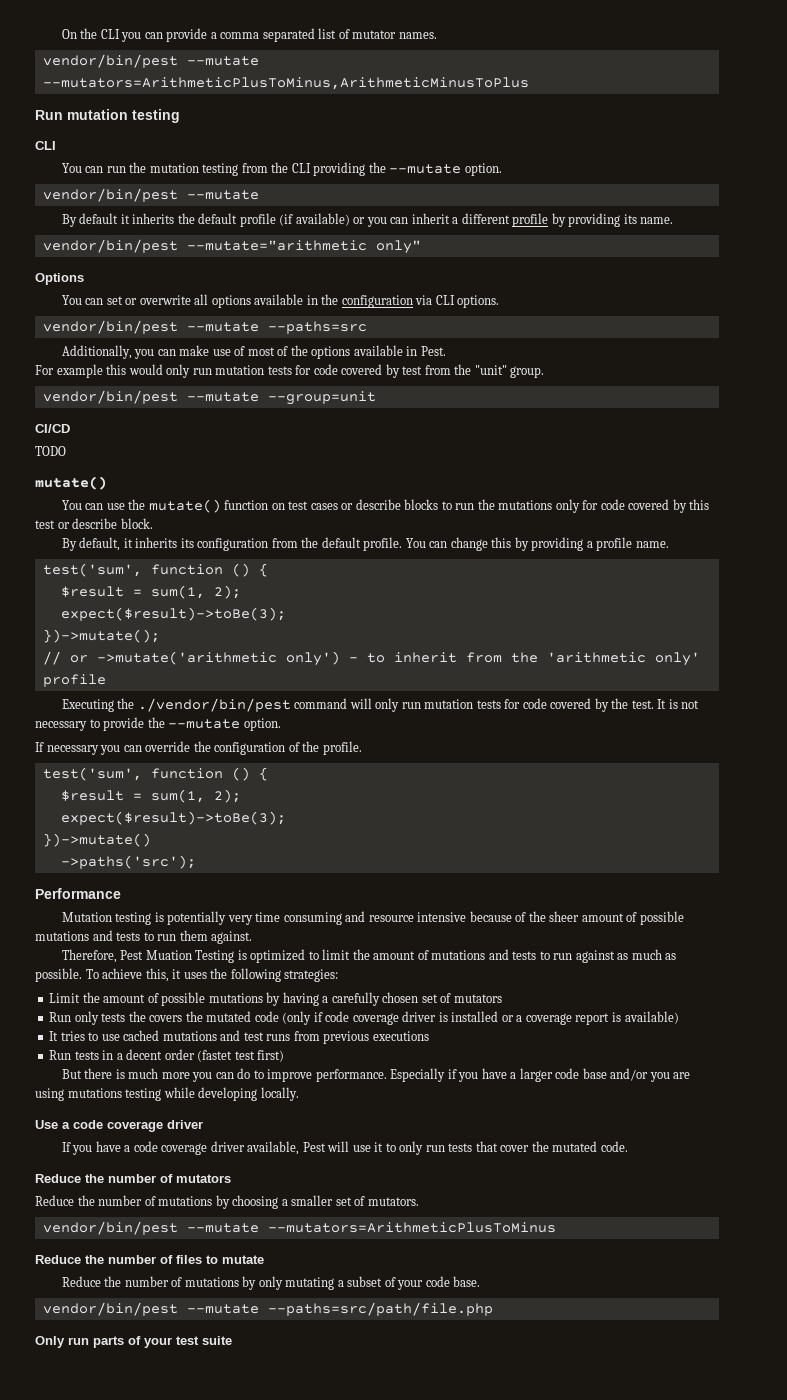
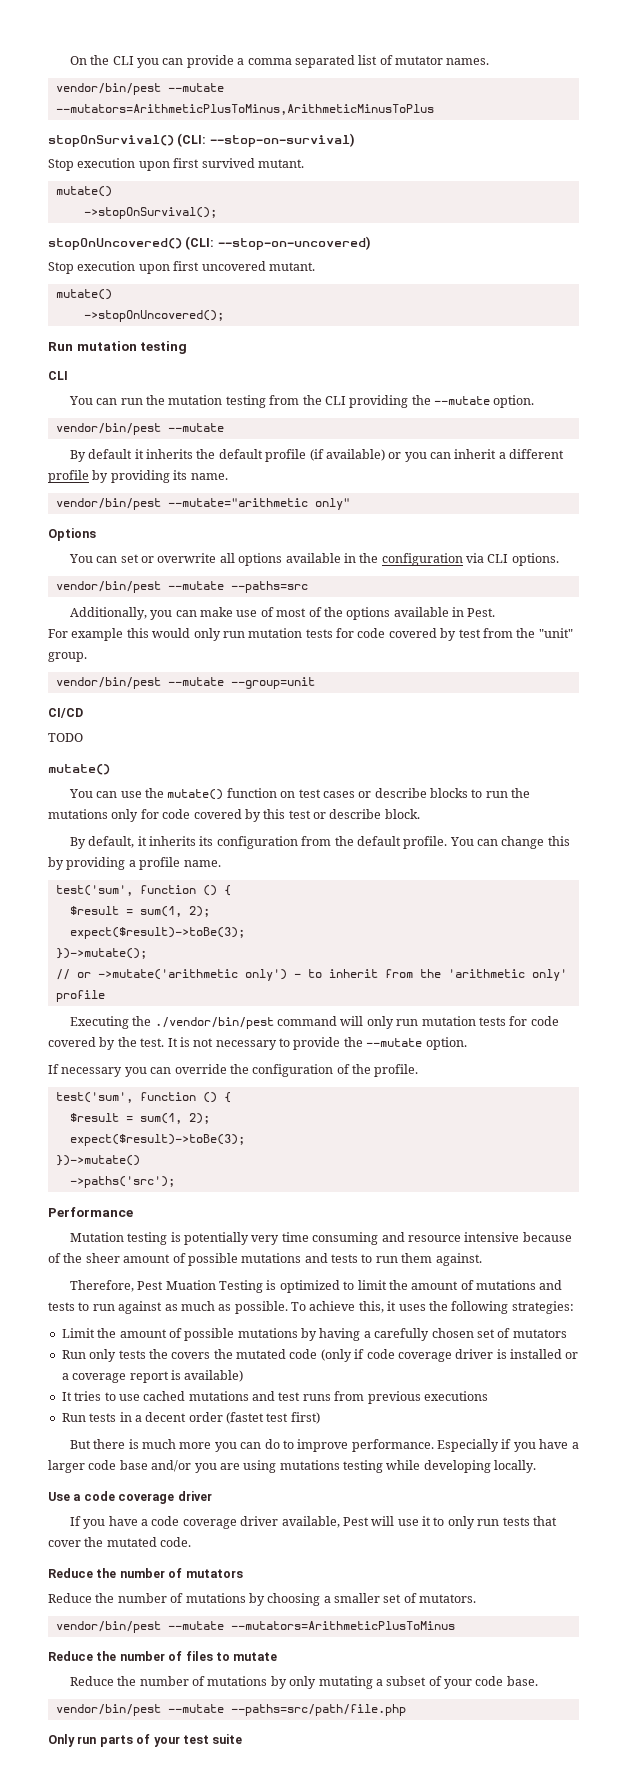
(529, 83) none -> [48,133,354,147] [48,158,304,171] [55,186,112,197] [83,207,217,219] [48,236,370,250] [48,261,315,274] [55,289,112,300] [83,310,224,322] // stopOnSurvival() (CLI: --stop-on-survival) // Stop execution upon first survived mutant. // mutate() // ->stopOnSurvival(); // stopOnUncovered() (CLI: --stop-on-uncovered) // Stop execution upon first uncovered mutant. // mutate() // ->stopOnUncovered();

